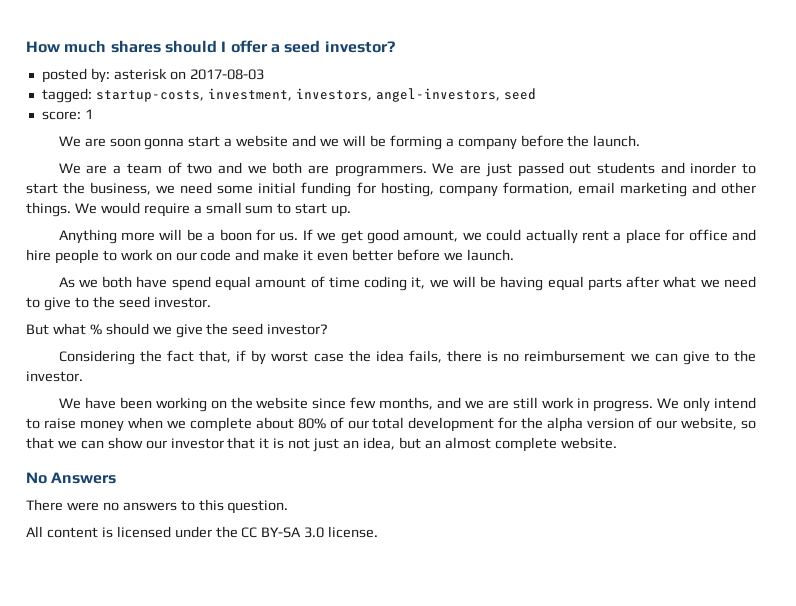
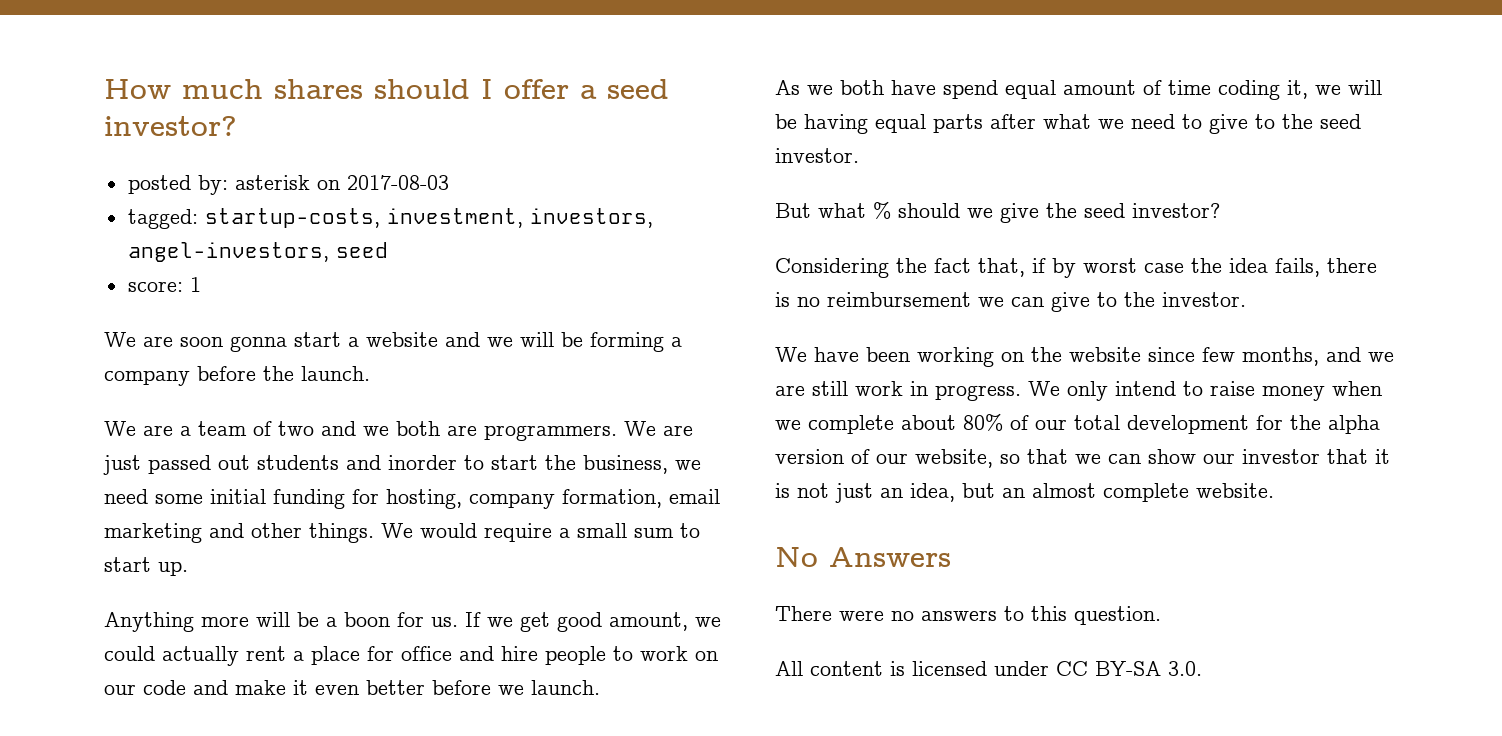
[215,526,238,538] the -> (1049, 668) none
[304,526,379,538] 3.0 license. -> [1168,661,1202,676] 3.0.

